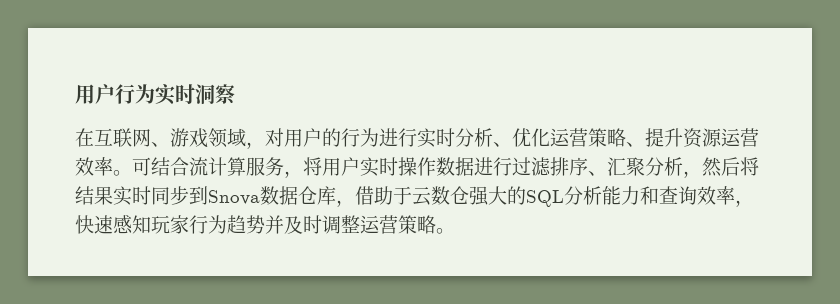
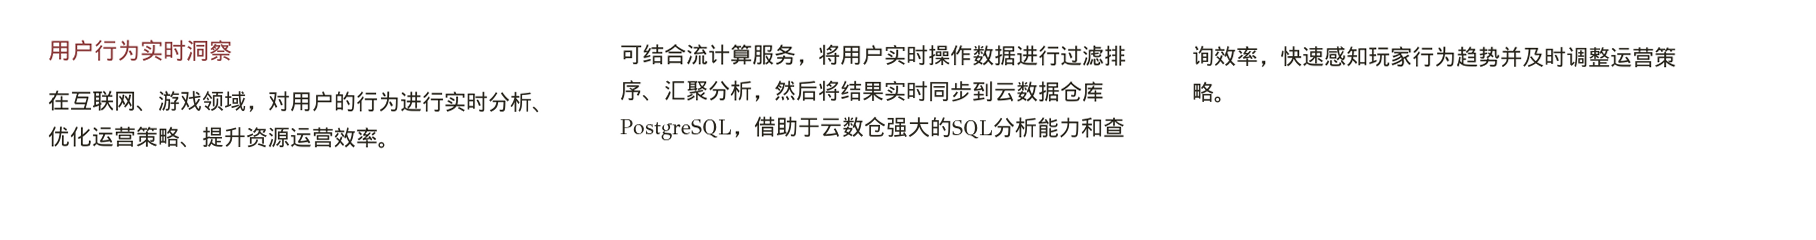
(132, 173) none -> (400, 145) //
[208,190,260,205] Snova -> [994,82,1017,102] 云
(336, 195) none -> [619,118,733,141] PostgreSQL

